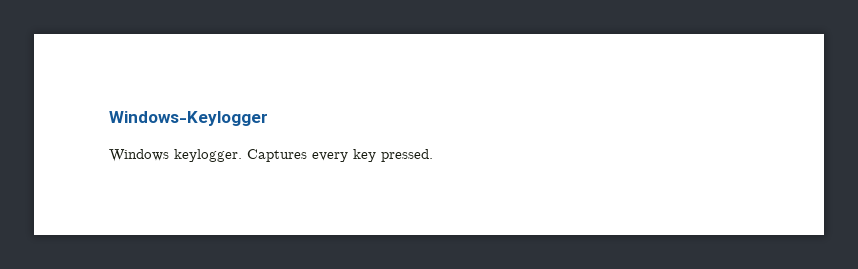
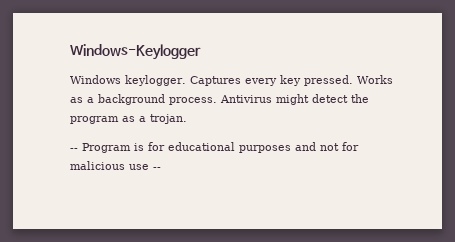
(433, 155) none -> [356,75,393,84] [70,94,369,105] [70,114,187,124] [70,142,359,153] [70,161,161,170] Works as a background process. Antivirus might detect the program as a trojan. // -- Program is for educational purposes and not for malicious use --

